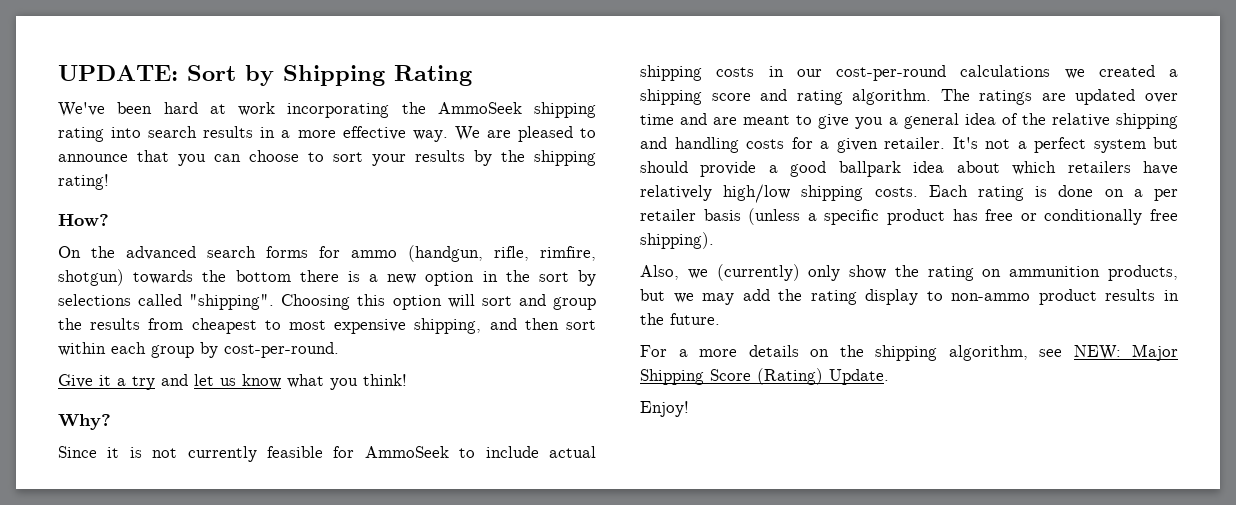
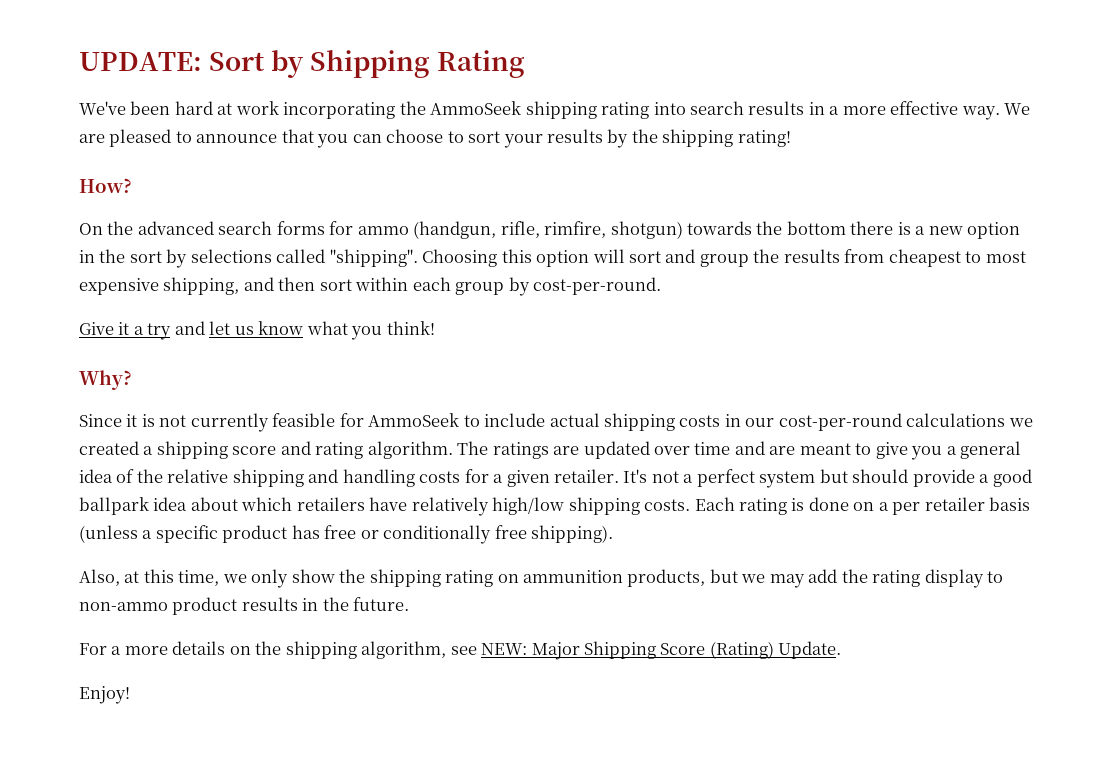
[687,264,800,281] we (currently) -> [124,569,247,586] at this time, we
(919, 271) none -> [369,569,441,587] shipping

